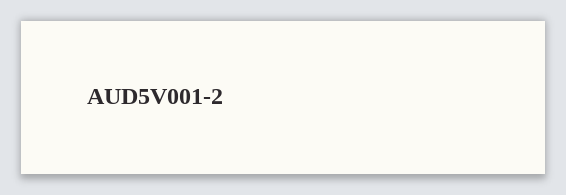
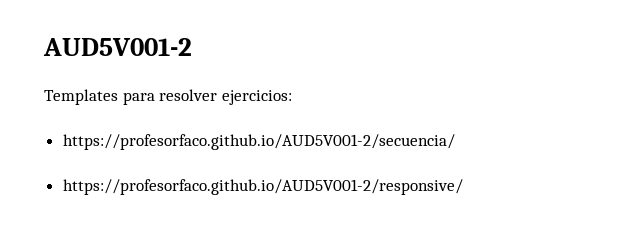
(223, 96) none -> [44,89,292,105] [62,134,455,150] [62,179,463,195] // Templates para resolver ejercicios: // https://profesorfaco.github.io/AUD5V001-2/secuencia/ // https://profesorfaco.github.io/AUD5V001-2/responsive/

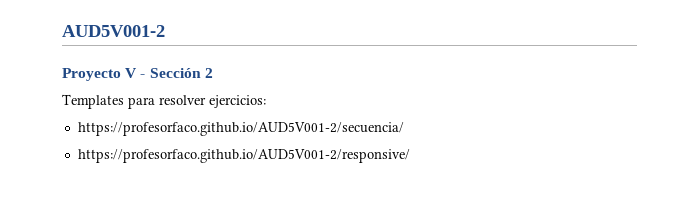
(192, 47) none -> [62,68,213,81] // Proyecto V - Sección 2

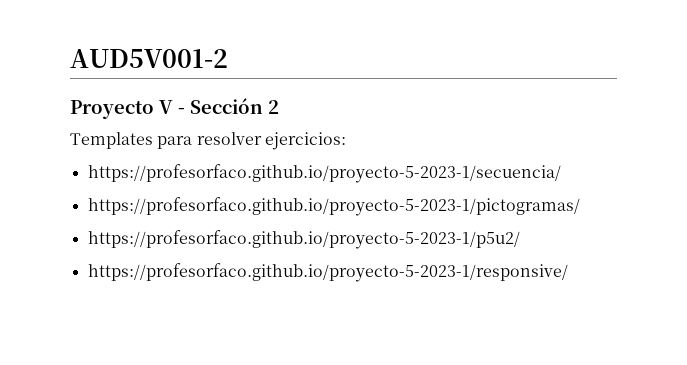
[77,122,404,136] [77,149,410,163] https://profesorfaco.github.io/AUD5V001-2/secuencia/ // https://profesorfaco.github.io/AUD5V001-2/responsive/ -> [87,164,561,183] [87,197,580,216] [87,230,520,249] [87,263,568,282] https://profesorfaco.github.io/proyecto-5-2023-1/secuencia/ // https://profesorfaco.github.io/proyecto-5-2023-1/pictogramas/ // https://profesorfaco.github.io/proyecto-5-2023-1/p5u2/ // https://profesorfaco.github.io/proyecto-5-2023-1/responsive/

